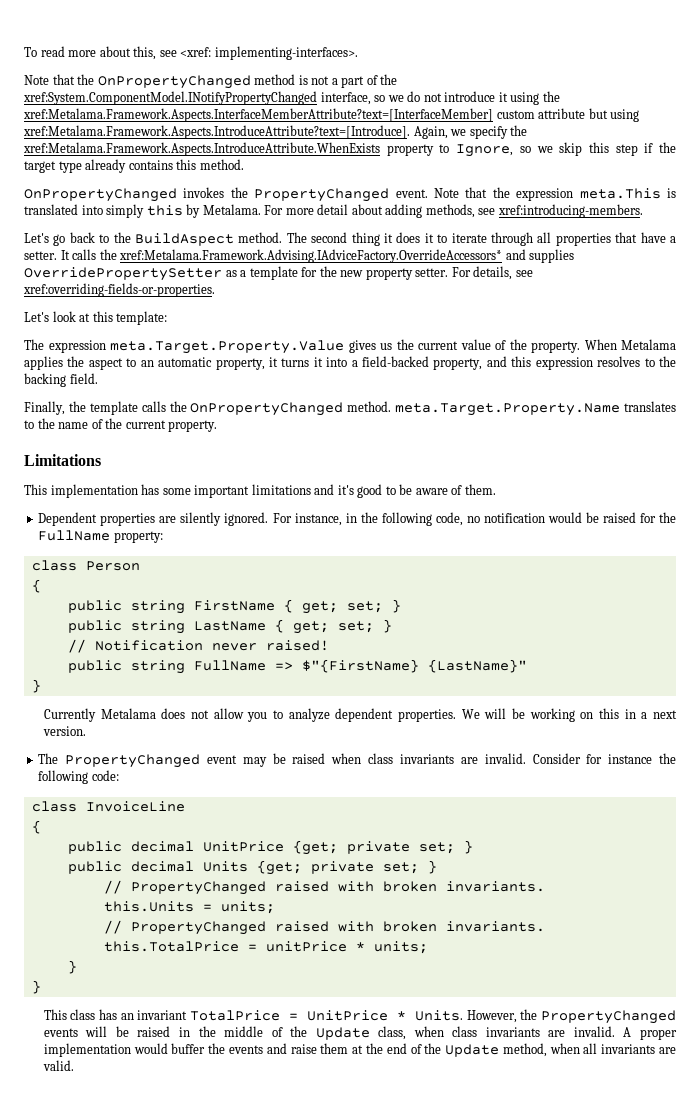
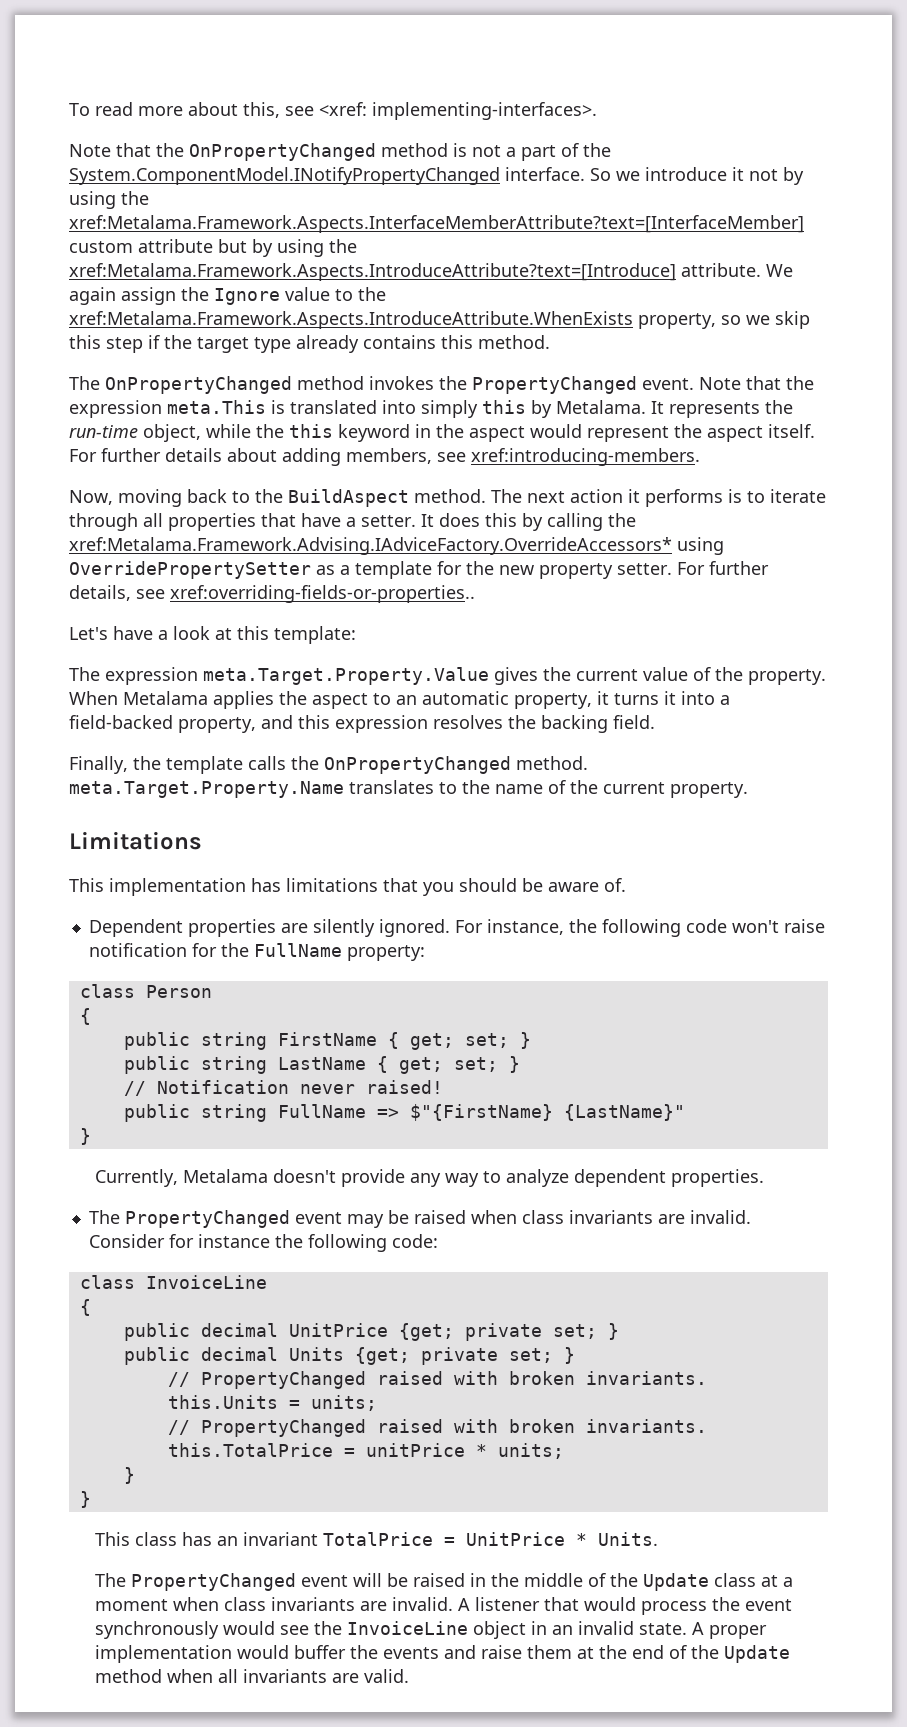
[23,91,508,105] xref:System.ComponentModel.INotifyPropertyChanged interface, so we do not introduce it -> [69,167,804,185] System.ComponentModel.INotifyPropertyChanged interface. So we introduce it not by
[610,109,640,122] [23,125,528,139] [23,142,514,157] using xref:Metalama.Framework.Aspects.IntroduceAttribute?text=[Introduce]. Again, we specify the xref:Metalama.Framework.Aspects.IntroduceAttribute.WhenExists property to Ignore, -> [252,239,357,257] [69,263,793,281] [69,287,386,305] [69,311,716,329] by using the xref:Metalama.Framework.Aspects.IntroduceAttribute?text=[Introduce] attribute. We again assign the Ignore value to the xref:Metalama.Framework.Aspects.IntroduceAttribute.WhenExists property,
[24,188,177,202] OnPropertyChanged -> [69,376,364,394] The OnPropertyChanged method
[264,204,349,215] For more detail -> [651,400,793,418] [69,424,815,442] [69,448,222,462] It represents the run-time object, while the this keyword in the aspect would represent the aspect itself. For further details
[425,204,475,218] methods, -> [346,448,432,464] members,
[24,233,66,246] Let's go -> [69,489,182,507] Now, moving
[311,232,434,246] second thing it does it -> [527,489,742,507] next action it performs is
[72,249,575,263] calls the xref:Metalama.Framework.Advising.IAdviceFactory.OverrideAccessors* and supplies -> [439,513,636,531] [69,537,724,555] does this by calling the xref:Metalama.Framework.Advising.IAdviceFactory.OverrideAccessors* using
(471, 272) none -> [709,561,769,575] further
[23,283,215,297] [24,312,49,322] xref:overriding-fields-or-properties. // Let's -> [170,585,475,603] [69,626,168,640] xref:overriding-fields-or-properties.. // Let's have a
[380,343,392,350] us -> (538, 676) none
[644,358,655,367] to -> (503, 722) none
[162,484,496,498] some important limitations and it's good to be aware of them. -> [286,878,626,896] limitations that you should be aware of.
[345,512,636,526] in the following code, no notification would be raised -> [568,919,825,937] [88,943,187,957] the following code won't raise notification
[43,708,677,722] [42,726,86,736] Currently Metalama does not allow you to analyze dependent properties. We will be working on this in a next version. -> [94,1169,764,1187] Currently, Metalama doesn't provide any way to analyze dependent properties.
[466,1009,677,1024] [43,1028,78,1037] However, the PropertyChanged events -> [94,1573,348,1591] // The PropertyChanged event
[378,1026,407,1040] class, -> [713,1573,793,1587] [94,1599,168,1611] class at a moment
(632, 1032) none -> [474,1597,792,1615] [94,1621,704,1639] listener that would process the event synchronously would see the InvoiceLine object in an invalid state. A
[502,1043,547,1057] method, -> [94,1669,162,1683] method

